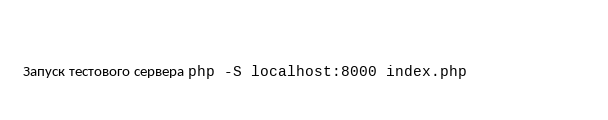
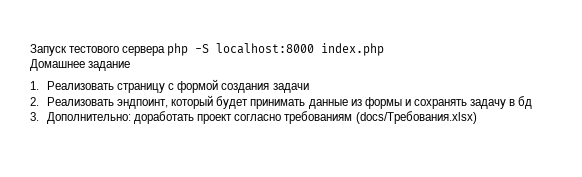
(467, 72) none -> [30,59,131,71] [30,79,309,93] [30,95,533,109] [30,111,477,124] // Домашнее задание // 1. Реализовать страницу с формой создания задачи // 2. Реализовать эндпоинт, который будет принимать данные из формы и сохранять задачу в бд // 3. Дополнительно: доработать проект согласно требованиям (docs/Требования.xlsx)

